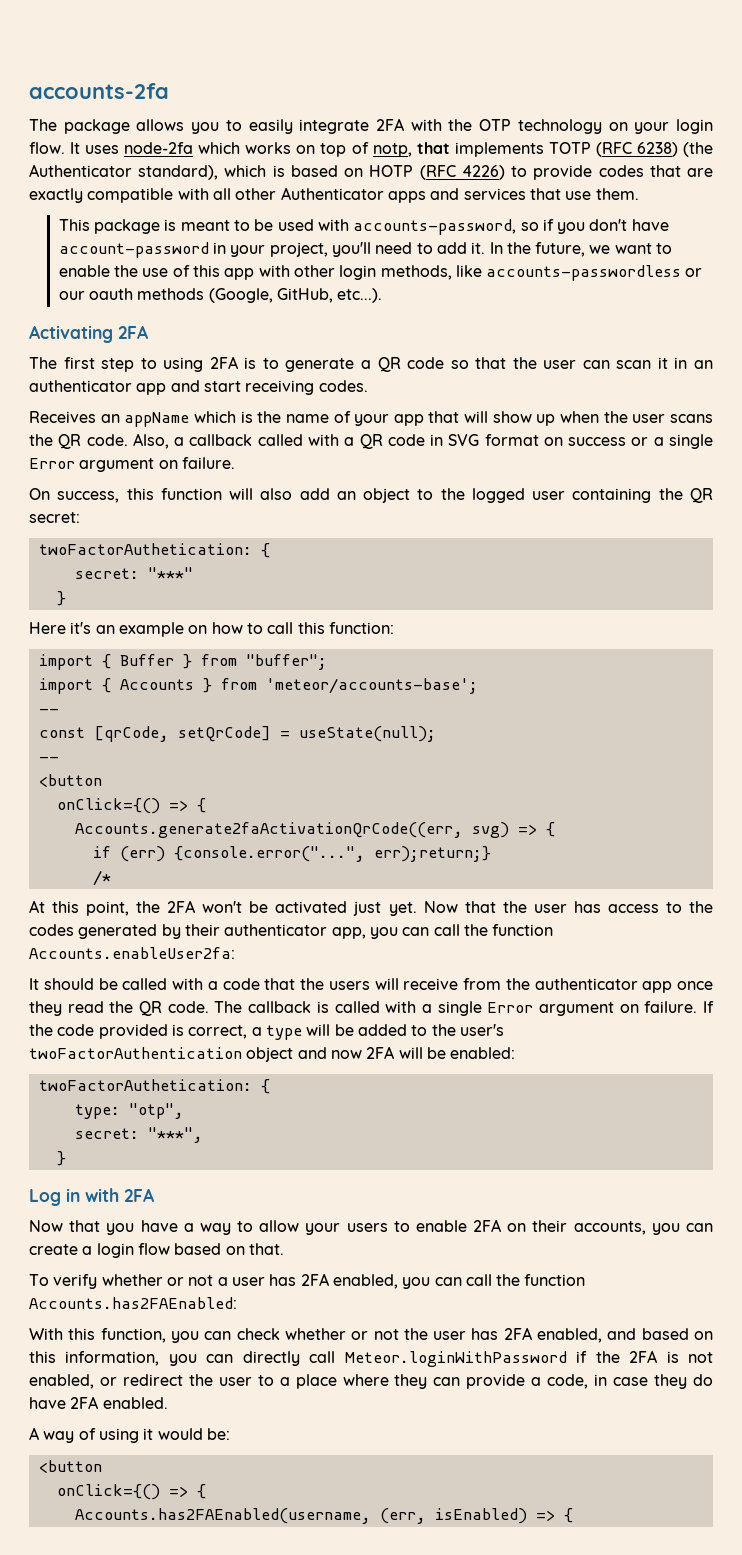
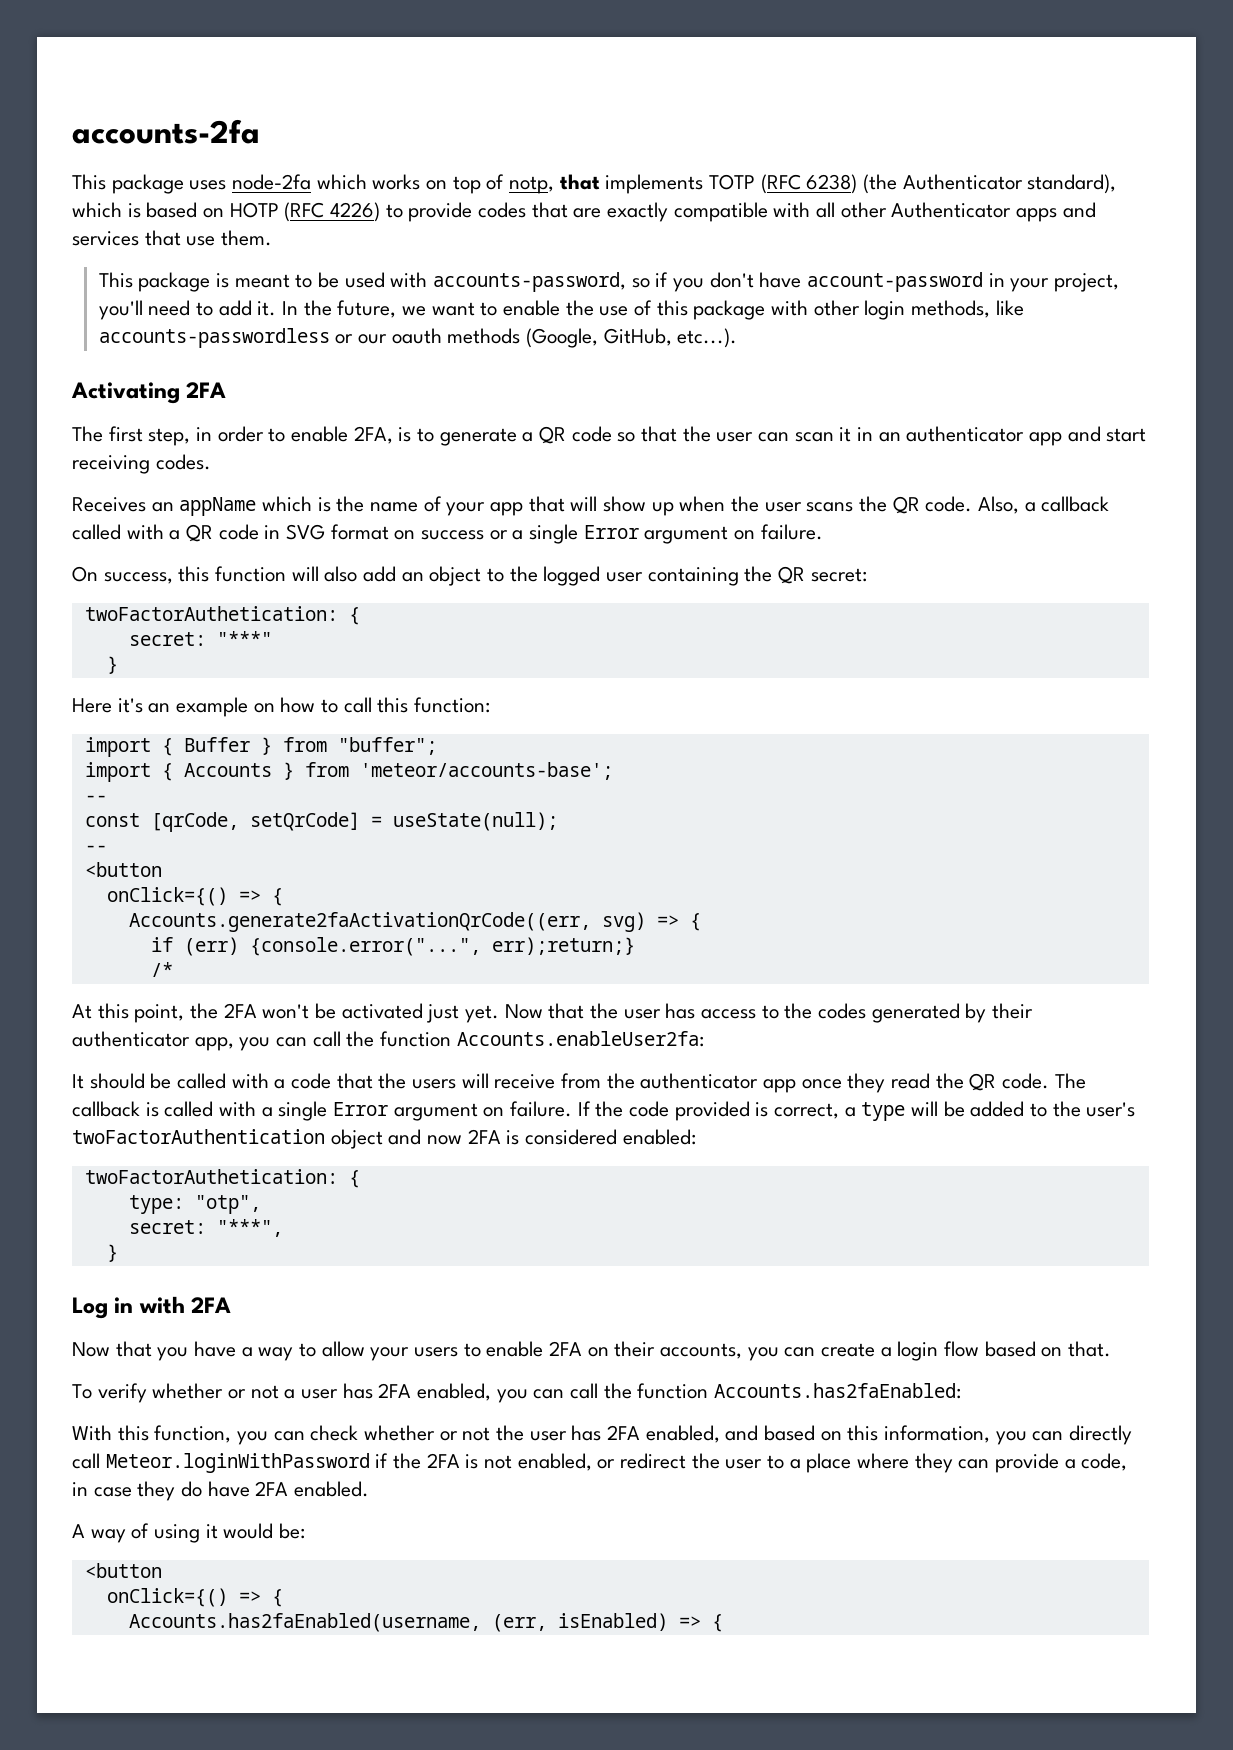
[29,118,713,134] [29,142,81,154] The package allows you to easily integrate 2FA with the OTP technology on your login flow. It -> [72,174,184,194] This package
[224,268,255,280] app -> [693,300,766,320] package
[101,356,238,372] step to using 2FA -> [148,426,393,446] step, in order to enable 2FA,
[398,1047,446,1059] will be -> [506,1129,618,1145] is considered
[29,1297,237,1309] Accounts.has2FAEnabled: -> [714,1383,962,1399] Accounts.has2faEnabled:
[74,1508,371,1524] Accounts.has2FAEnabled(username, -> [128,1613,481,1632] Accounts.has2faEnabled(username,

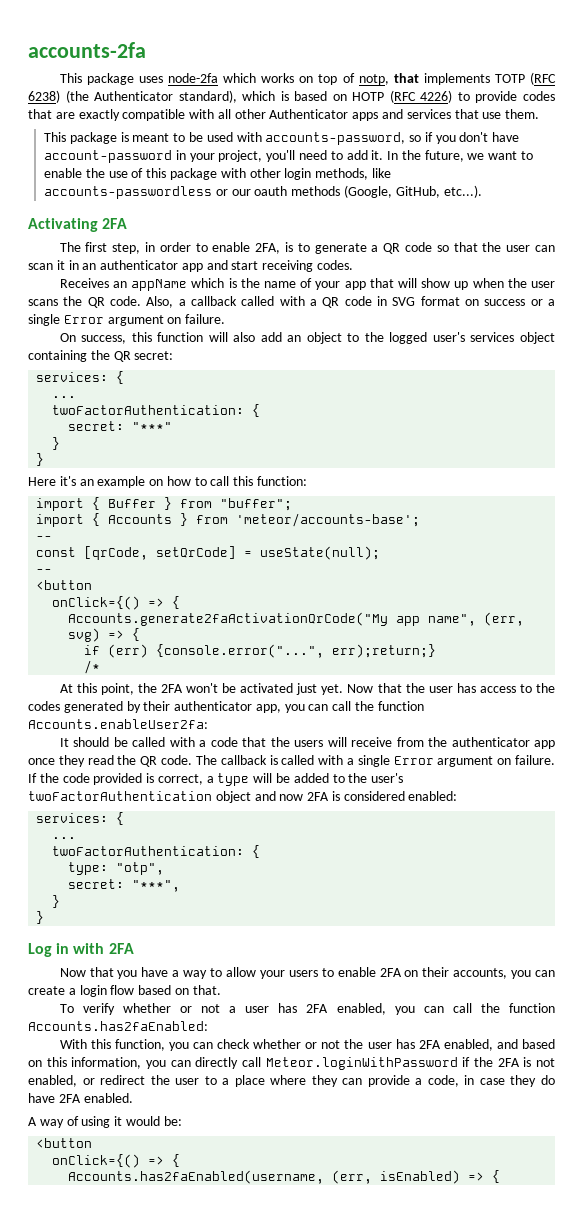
[606,572,644,582] user -> [432,332,556,344] user's services object
[84,606,338,621] twoFactorAuthetication: -> [36,371,125,384] [52,396,77,398] [52,405,245,415] services: { // ... // twoFactorAuthentication:
(118, 665) none -> [36,453,45,466] // }
[128,912,591,932] Accounts.generate2faActivationQrCode((err, -> [68,612,525,626] Accounts.generate2faActivationQrCode("My app name", (err,
[84,1169,338,1184] twoFactorAuthetication: -> [36,812,125,825] [52,837,77,839] [52,846,245,856] services: { // ... // twoFactorAuthentication:
(118, 1253) none -> [36,911,45,924] // }

